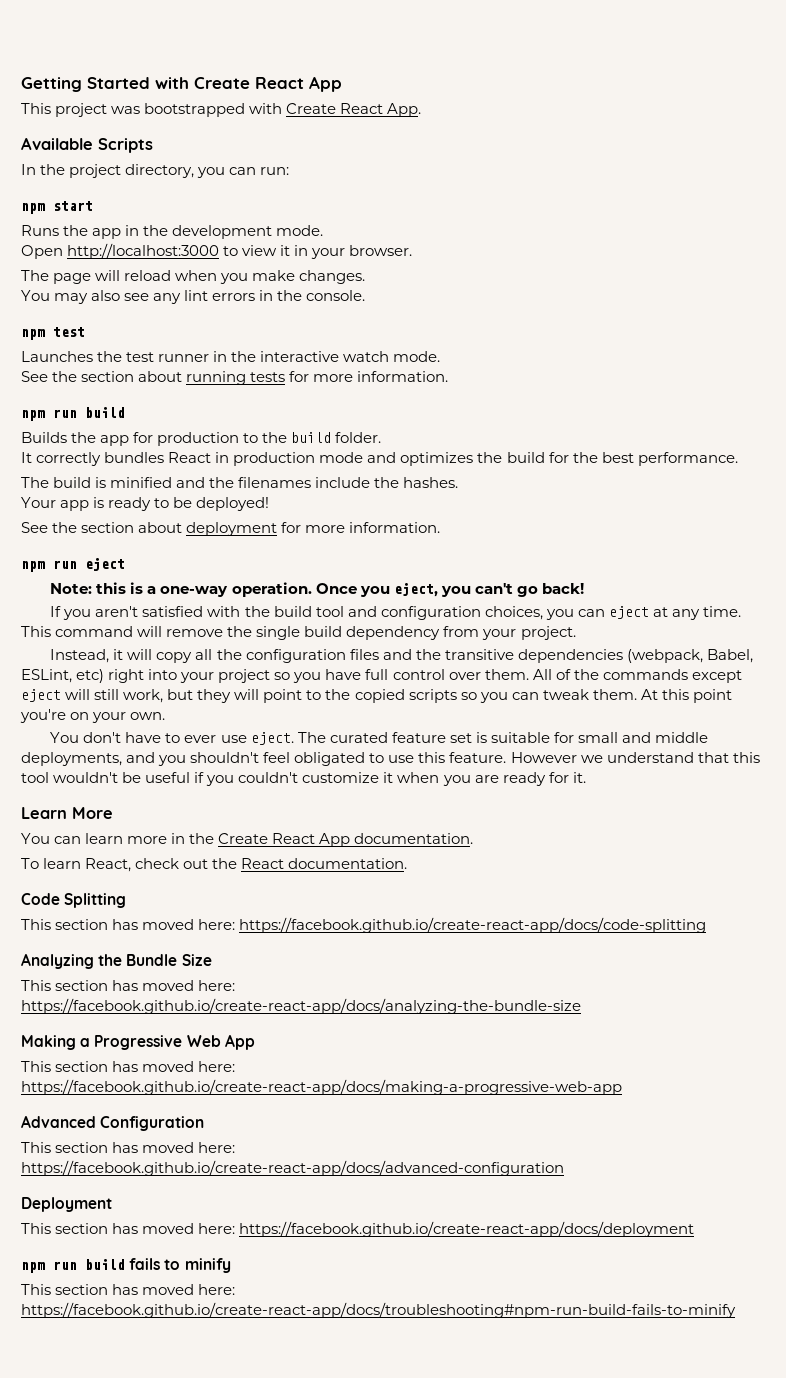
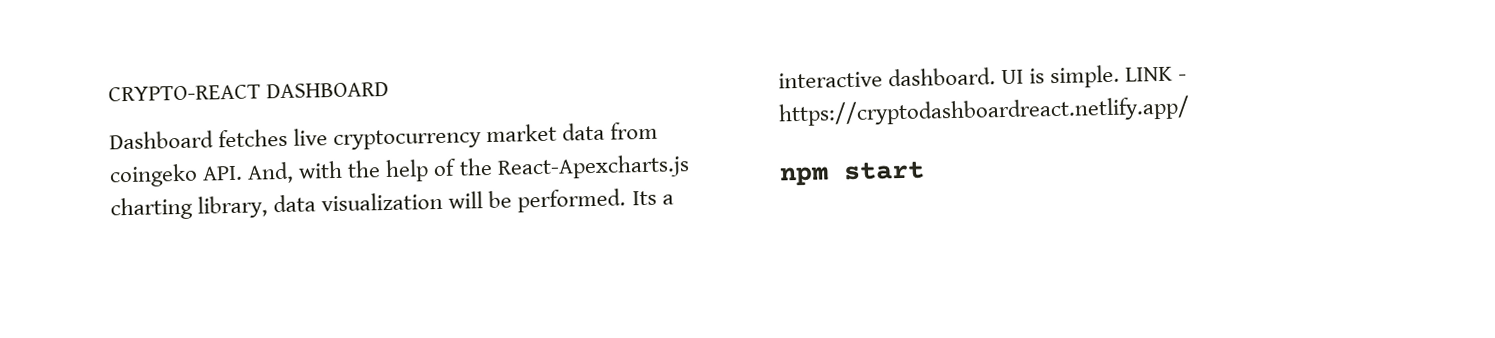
[21,76,342,92] [21,103,422,117] [21,137,153,153] [21,164,290,178] [21,201,93,214] [21,225,324,239] [21,243,413,259] [21,270,366,284] [21,290,366,304] [21,327,85,340] [21,351,441,362] [21,371,449,385] [21,407,125,421] [21,432,382,446] [21,452,738,466] [21,477,459,488] [21,497,270,511] [21,522,441,536] [21,558,125,572] [50,582,584,597] [50,606,742,620] [21,626,576,640] [50,649,753,663] [21,669,742,683] [21,689,732,703] [20,709,166,723] [50,732,709,745] [21,752,760,766] [21,772,586,786] [21,807,113,819] [21,833,474,847] [21,858,408,872] [21,893,127,908] [21,917,707,933] [21,953,212,969] [21,980,236,991] [21,998,581,1014] [21,1034,255,1050] [21,1061,236,1072] [21,1079,622,1095] [21,1115,205,1131] [21,1142,236,1153] [21,1160,564,1176] [21,1197,112,1212] [21,1221,695,1237] [21,1258,231,1273] [21,1284,236,1295] [21,1302,736,1318] Getting Started with Create React App // This project was bootstrapped with Create React App. // Available Scripts // In the project directory, you can run: // npm start // Runs the app in the development mode. // Open http://localhost:3000 to view it in your browser. // The page will reload when you make changes. // You may also see any lint errors in the console. // npm test // Launches the test runner in the interactive watch mode. // See the section about running tests for more information. // npm run build // Builds the app for production to the build folder. // It correctly bundles React in production mode and optimizes the build for the best performance. // The build is minified and the filenames include the hashes. // Your app is ready to be deployed! // See the section about deployment for more information. // npm run eject // Note: this is a one-way operation. Once you eject, you can't go back! // If you aren't satisfied with the build tool and configuration choices, you can eject at any time. This command will remove the single build dependency from your project. // Instead, it will copy all the configuration files and the transitive dependencies (webpack, Babel, ESLint, etc) right into your project so you have full control over them. All of the commands except eject will still work, but they will point to the copied scripts so you can tweak them. At this point you're on your own. // You don't have to ever use eject. The curated feature set is suitable for small and middle deployments, and you shouldn't feel obligated to use this feature. However we understand that this tool wouldn't be useful if you couldn't customize it when you are ready for it. // Learn More // You can learn more in the Create React App documentation. // To learn React, check out the React documentation. // Code Splitting // This section has moved here: https://facebook.github.io/create-react-app/docs/code-splitting // Analyzing the Bundle Size // This section has moved here: https://facebook.github.io/create-react-app/docs/analyzing-the-bundle-size // Making a Progressive Web App // This section has moved here: https://facebook.github.io/create-react-app/docs/making-a-progressive-web-app // Advanced Configuration // This section has moved here: https://facebook.github.io/create-react-app/docs/advanced-configuration // Deployment // This section has moved here: https://facebook.github.io/create-react-app/docs/deployment // npm run build fails to minify // This section has moved here: https://facebook.github.io/create-react-app/docs/troubleshooting#npm-run-build-fails-to-minify -> [108,81,390,102] [109,121,659,151] [109,154,690,188] [110,188,674,221] [778,64,1188,89] [778,95,1190,127] [779,161,925,187] CRYPTO-REACT DASHBOARD // Dashboard fetches live cryptocurrency market data from coingeko API. And, with the help of the React-Apexcharts.js charting library, data visualization will be performed. Its a interactive dashboard. UI is simple. LINK - https://cryptodashboardreact.netlify.app/ // npm start

